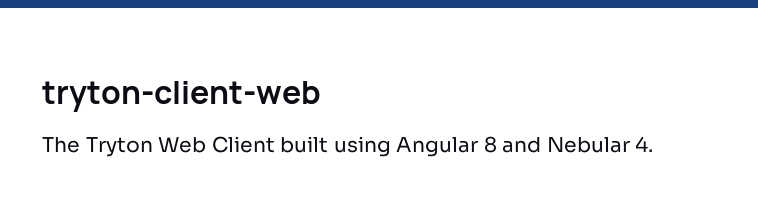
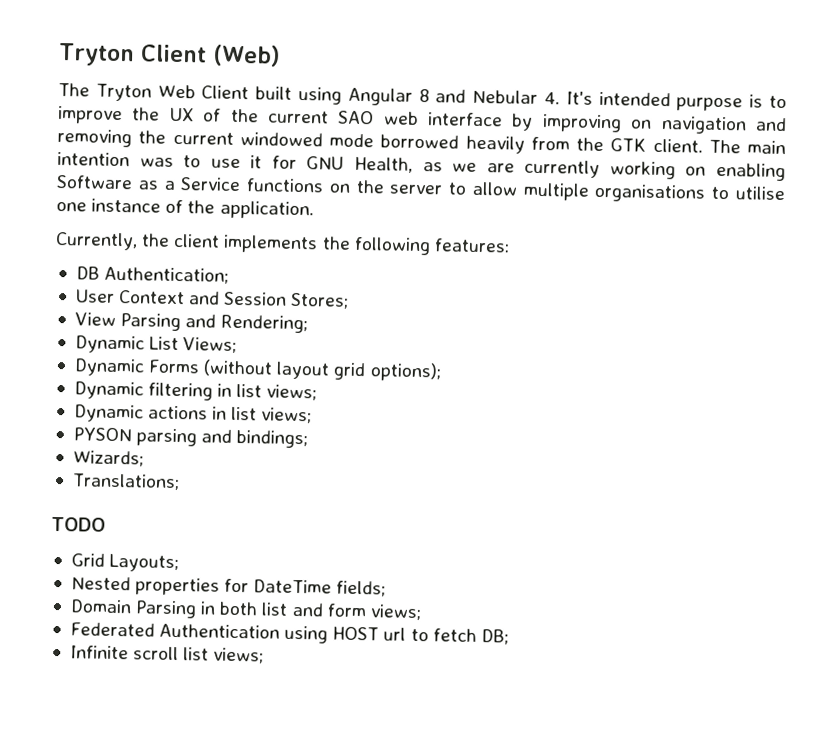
[42,81,321,112] tryton-client-web -> [58,43,281,67] Tryton Client (Web)
(654, 144) none -> [565,91,787,112] [57,105,787,135] [57,128,786,155] [57,151,786,182] [56,174,786,203] [56,198,314,220] [55,231,510,256] [75,266,230,284] [75,289,350,309] [74,312,309,334] [74,335,238,354] [73,358,442,382] [73,381,318,401] [73,404,313,424] [72,427,309,449] [72,450,144,467] [71,473,180,491] [51,516,106,532] [70,553,180,573] [70,576,387,597] [69,599,422,621] [69,622,509,645] [69,645,265,664] It's intended purpose is to improve the UX of the current SAO web interface by improving on navigation and removing the current windowed mode borrowed heavily from the GTK client. The main intention was to use it for GNU Health, as we are currently working on enabling Software as a Service functions on the server to allow multiple organisations to utilise one instance of the application. // Currently, the client implements the following features: // DB Authentication; // User Context and Session Stores; // View Parsing and Rendering; // Dynamic List Views; // Dynamic Forms (without layout grid options); // Dynamic filtering in list views; // Dynamic actions in list views; // PYSON parsing and bindings; // Wizards; // Translations; // TODO // Grid Layouts; // Nested properties for DateTime fields; // Domain Parsing in both list and form views; // Federated Authentication using HOST url to fetch DB; // Infinite scroll list views;

